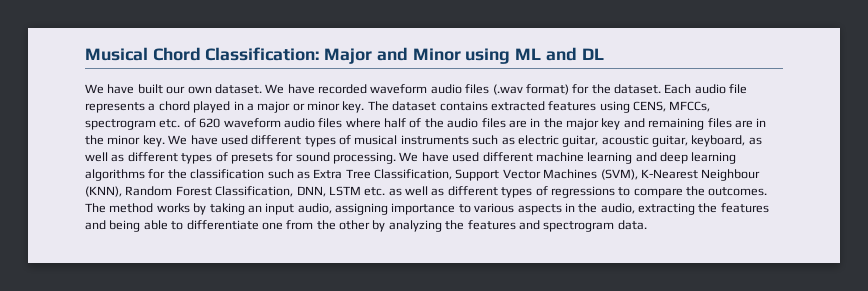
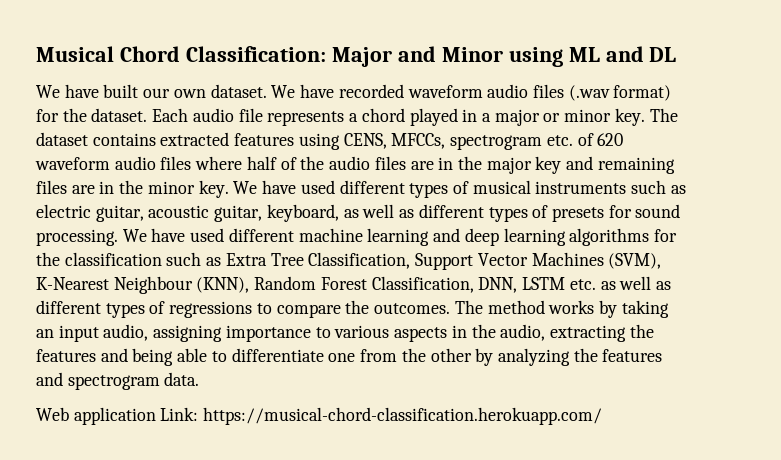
(647, 225) none -> [36,407,603,425] // Web application Link: https://musical-chord-classification.herokuapp.com/

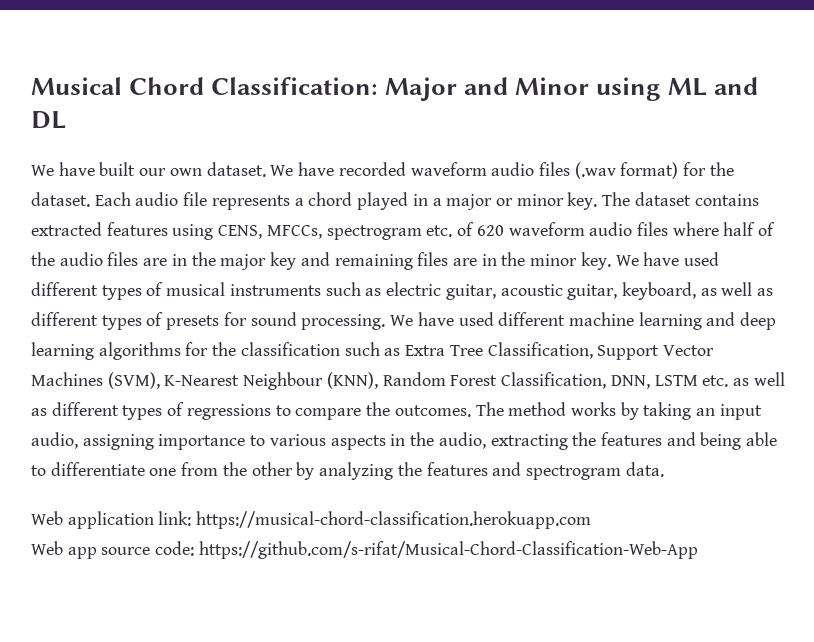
[160,407,603,425] Link: https://musical-chord-classification.herokuapp.com/ -> [158,511,592,529] [31,541,698,559] link: https://musical-chord-classification.herokuapp.com // Web app source code: https://github.com/s-rifat/Musical-Chord-Classification-Web-App

